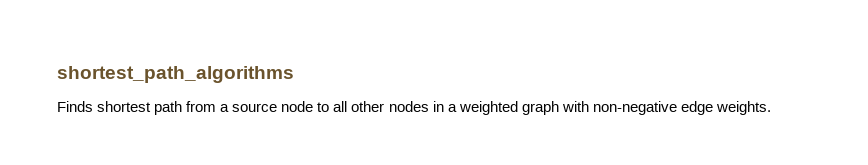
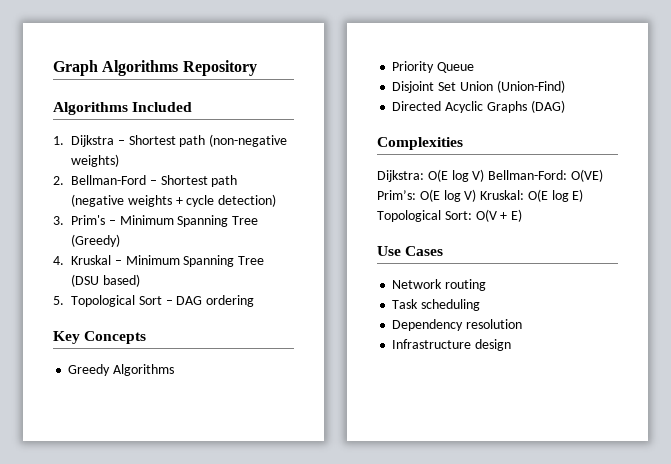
[57,66,294,83] [57,101,771,115] shortest_path_algorithms // Finds shortest path from a source node to all other nodes in a weighted graph with non-negative edge weights. -> [53,60,257,76] [53,102,193,115] [53,134,288,147] [71,154,119,167] [53,175,238,187] [71,194,277,207] [53,215,259,227] [71,234,120,247] [53,255,265,267] [71,274,140,287] [53,295,255,307] [53,331,147,344] [68,364,175,376] [392,61,475,73] [392,80,565,93] [392,100,565,113] [377,137,463,150] [377,169,603,182] [377,189,584,202] [377,209,523,222] [377,246,444,256] [392,279,487,291] [392,299,481,311] [392,319,523,331] [392,339,512,351] Graph Algorithms Repository // Algorithms Included // 1. Dijkstra – Shortest path (non-negative weights) // 2. Bellman-Ford – Shortest path (negative weights + cycle detection) // 3. Prim's – Minimum Spanning Tree (Greedy) // 4. Kruskal – Minimum Spanning Tree (DSU based) // 5. Topological Sort – DAG ordering // Key Concepts // Greedy Algorithms // Priority Queue // Disjoint Set Union (Union-Find) // Directed Acyclic Graphs (DAG) // Complexities // Dijkstra: O(E log V) Bellman-Ford: O(VE) Prim’s: O(E log V) Kruskal: O(E log E) Topological Sort: O(V + E) // Use Cases // Network routing // Task scheduling // Dependency resolution // Infrastructure design

